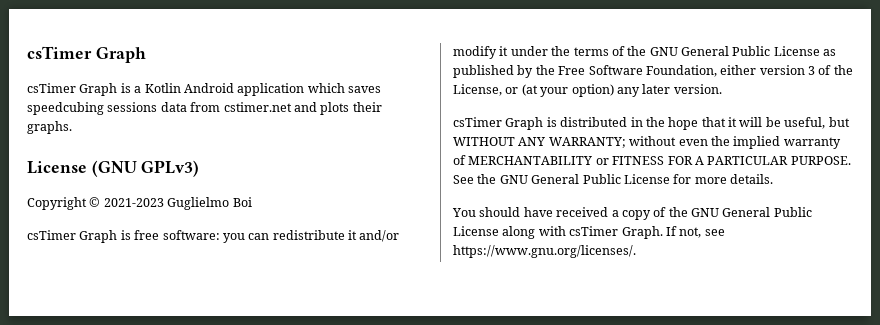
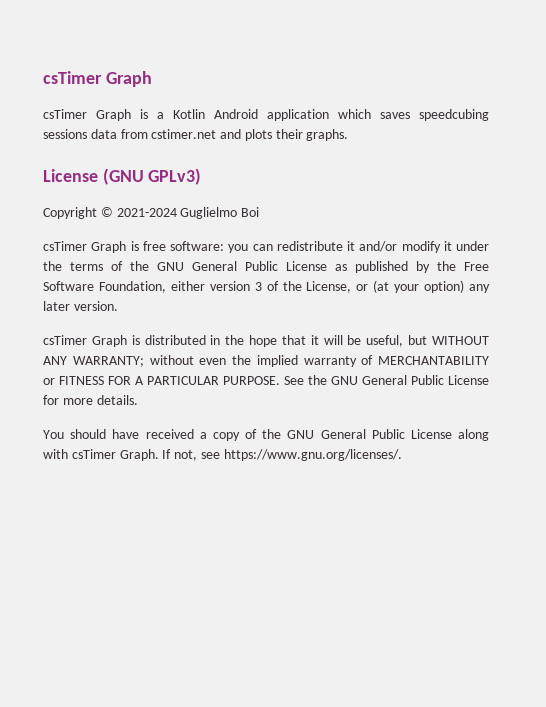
[103,198,164,207] 2021-2023 -> [116,208,177,217] 2021-2024

